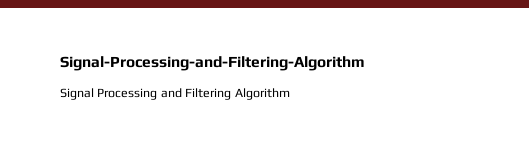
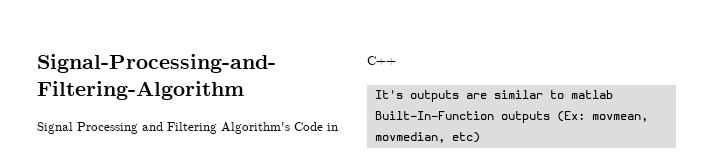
[234,88,290,100] Algorithm -> [221,122,338,134] [367,56,396,65] [374,90,613,102] [374,111,648,123] [374,132,480,143] Algorithm's Code in C++ // It's outputs are similar to matlab Built-In-Function outputs (Ex: movmean, movmedian, etc)

